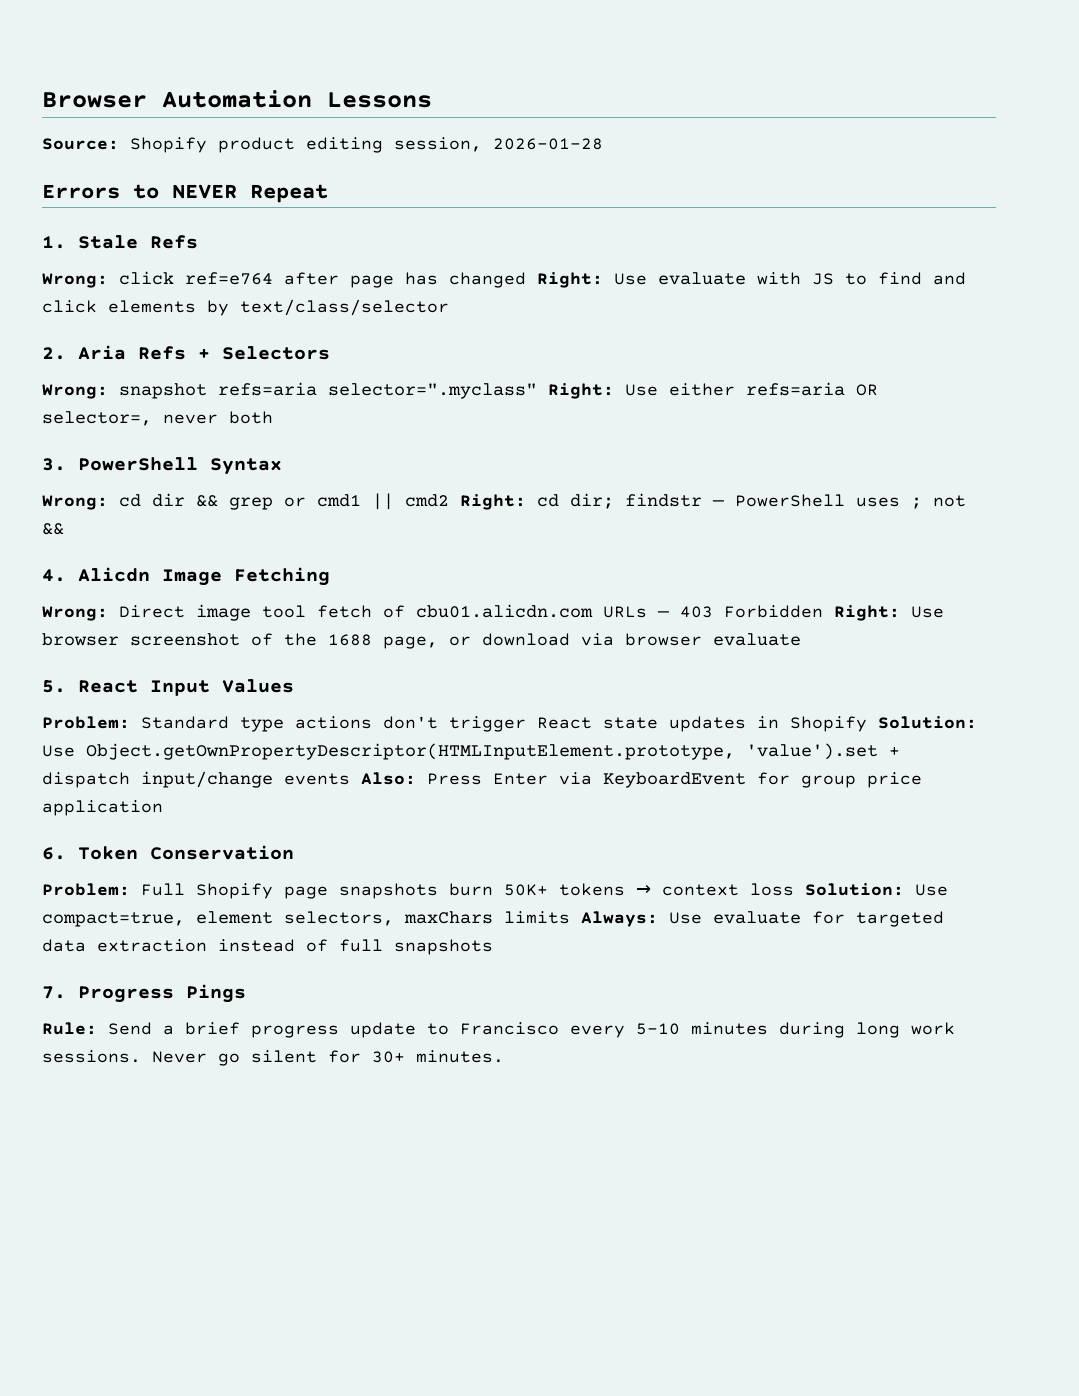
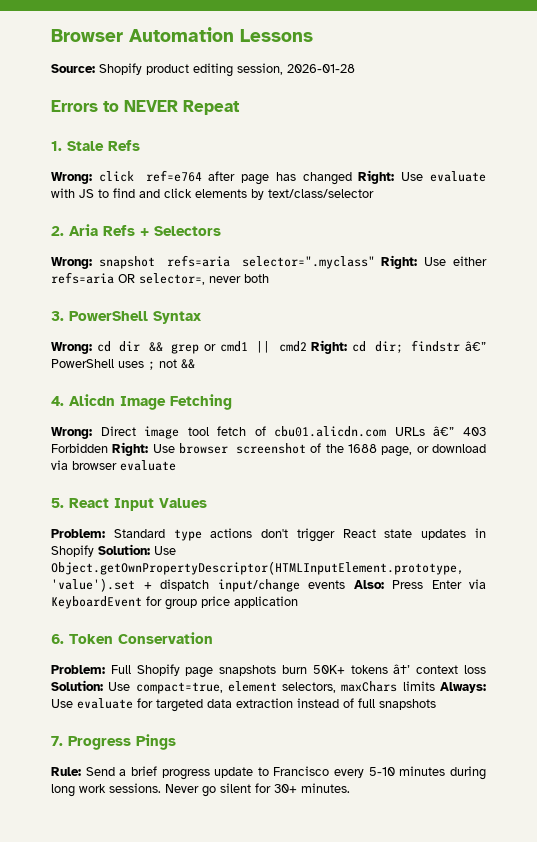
[712,500,725,506] — -> [464,341,486,351] â€”
[657,611,670,617] — -> [433,426,455,436] â€”
[636,885,651,895] → -> [393,664,411,674] â†’

